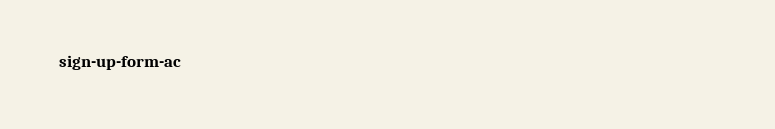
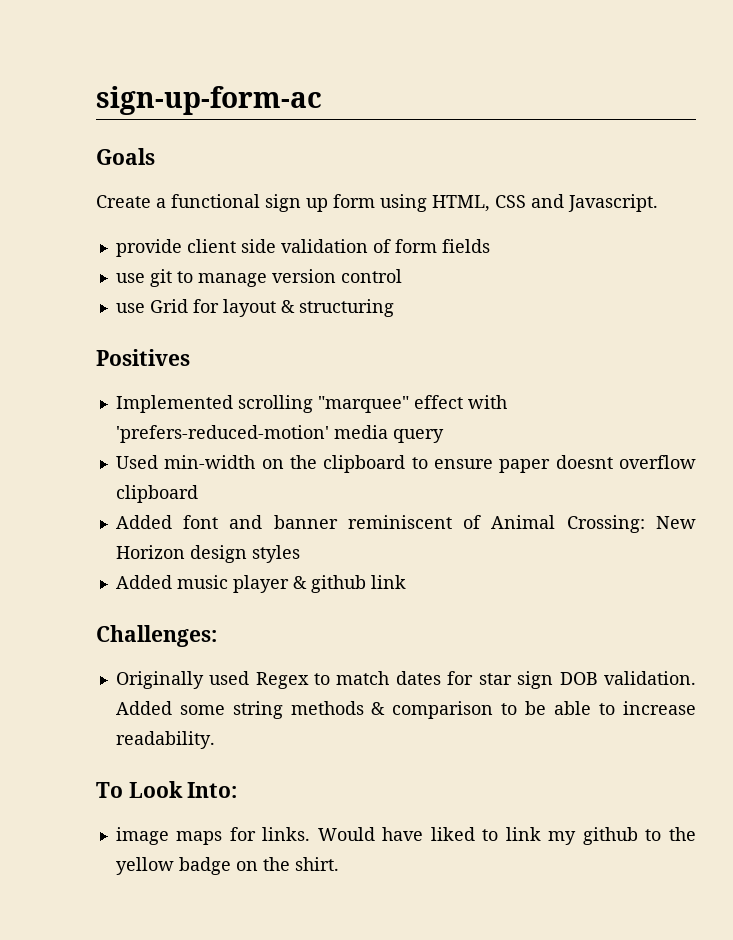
(181, 62) none -> [96,148,155,165] [96,194,658,212] [115,239,490,257] [115,269,402,287] [115,299,394,317] [96,349,190,366] [115,395,507,413] [115,425,444,443] [115,455,696,473] [115,485,198,503] [115,515,696,533] [115,545,300,563] [115,575,406,593] [96,625,217,647] [115,671,697,689] [115,701,697,719] [115,731,215,749] [96,781,238,798] [115,827,696,845] [115,857,339,875] // Goals // Create a functional sign up form using HTML, CSS and Javascript. // provide client side validation of form fields // use git to manage version control // use Grid for layout & structuring // Positives // Implemented scrolling "marquee" effect with 'prefers-reduced-motion' media query // Used min-width on the clipboard to ensure paper doesnt overflow clipboard // Added font and banner reminiscent of Animal Crossing: New Horizon design styles // Added music player & github link // Challenges: // Originally used Regex to match dates for star sign DOB validation. Added some string methods & comparison to be able to increase readability. // To Look Into: // image maps for links. Would have liked to link my github to the yellow badge on the shirt.

